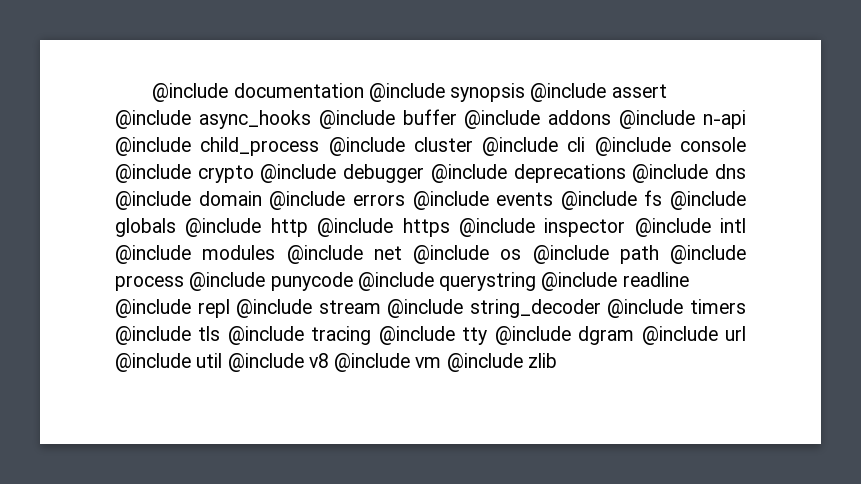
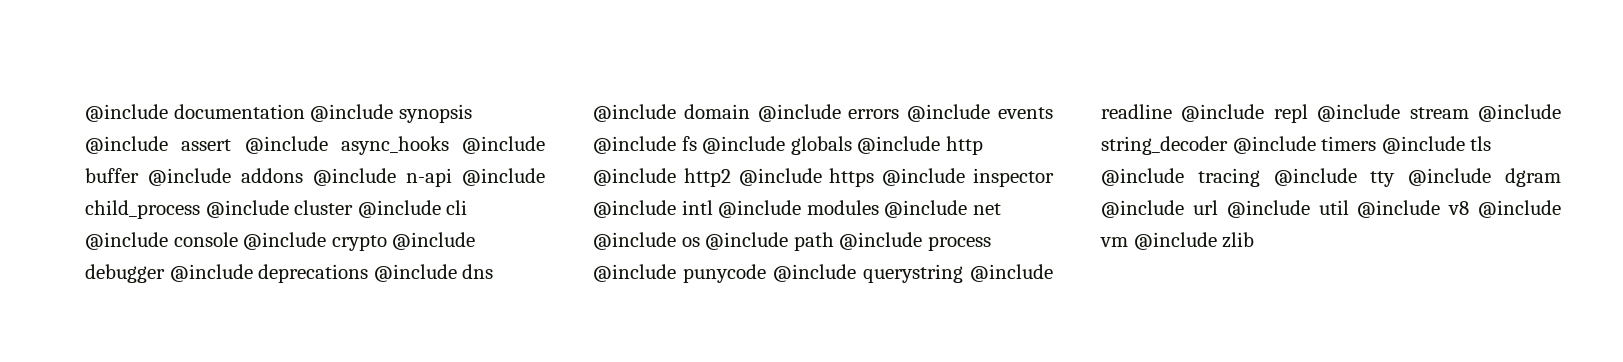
(394, 227) none -> [683,168,822,187] http2 @include

